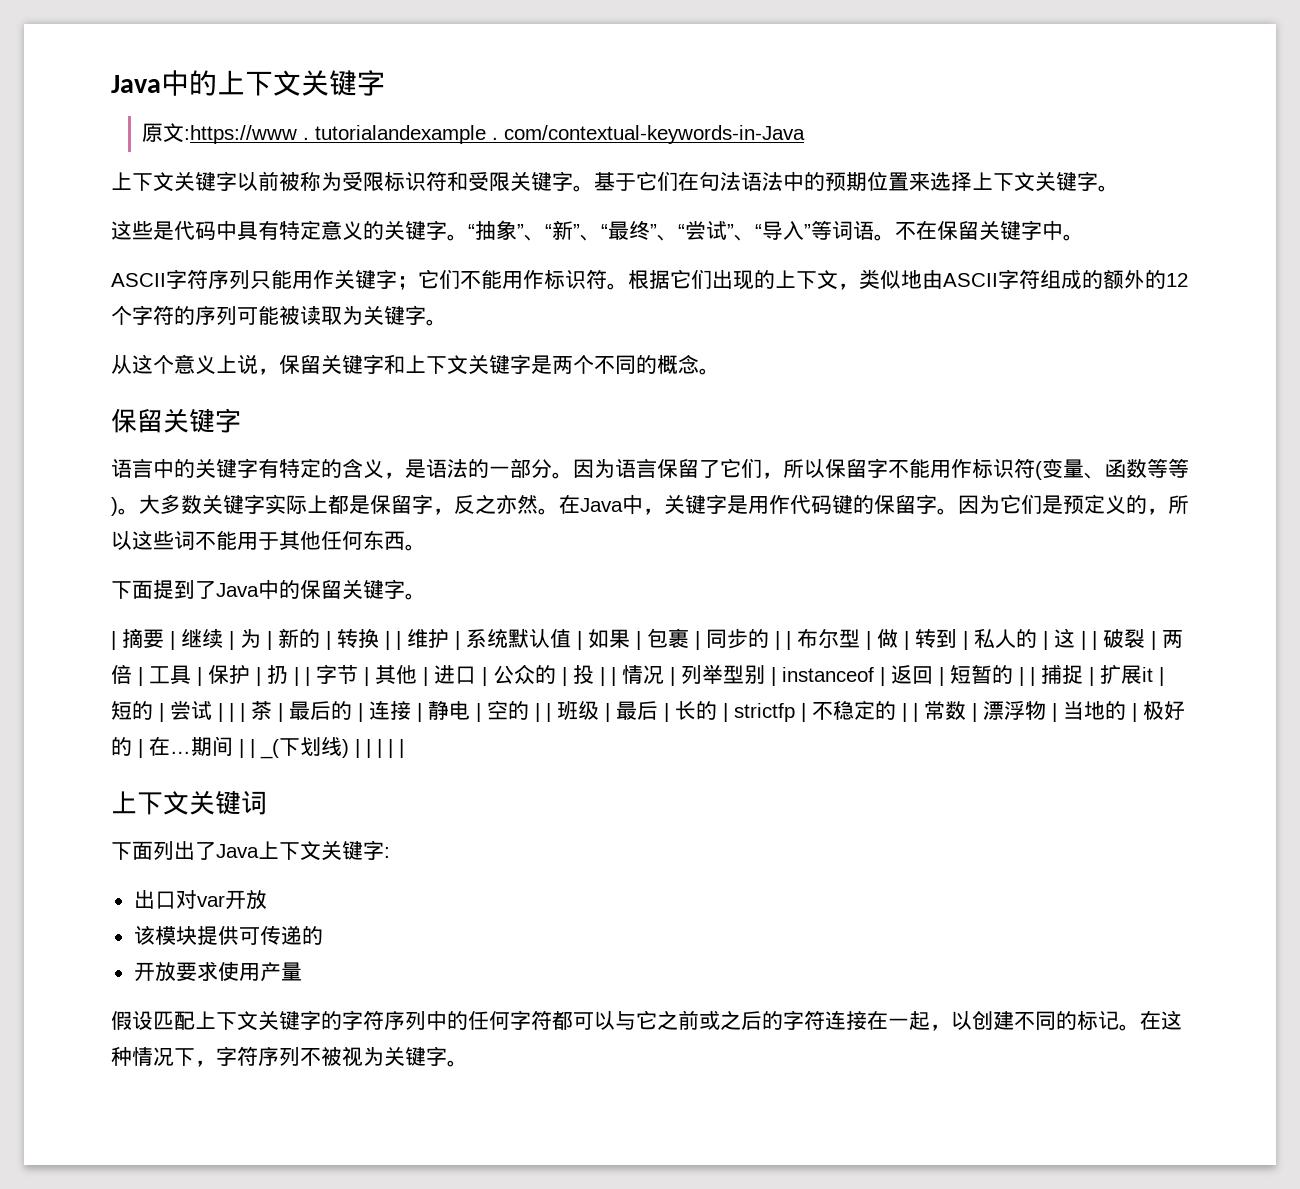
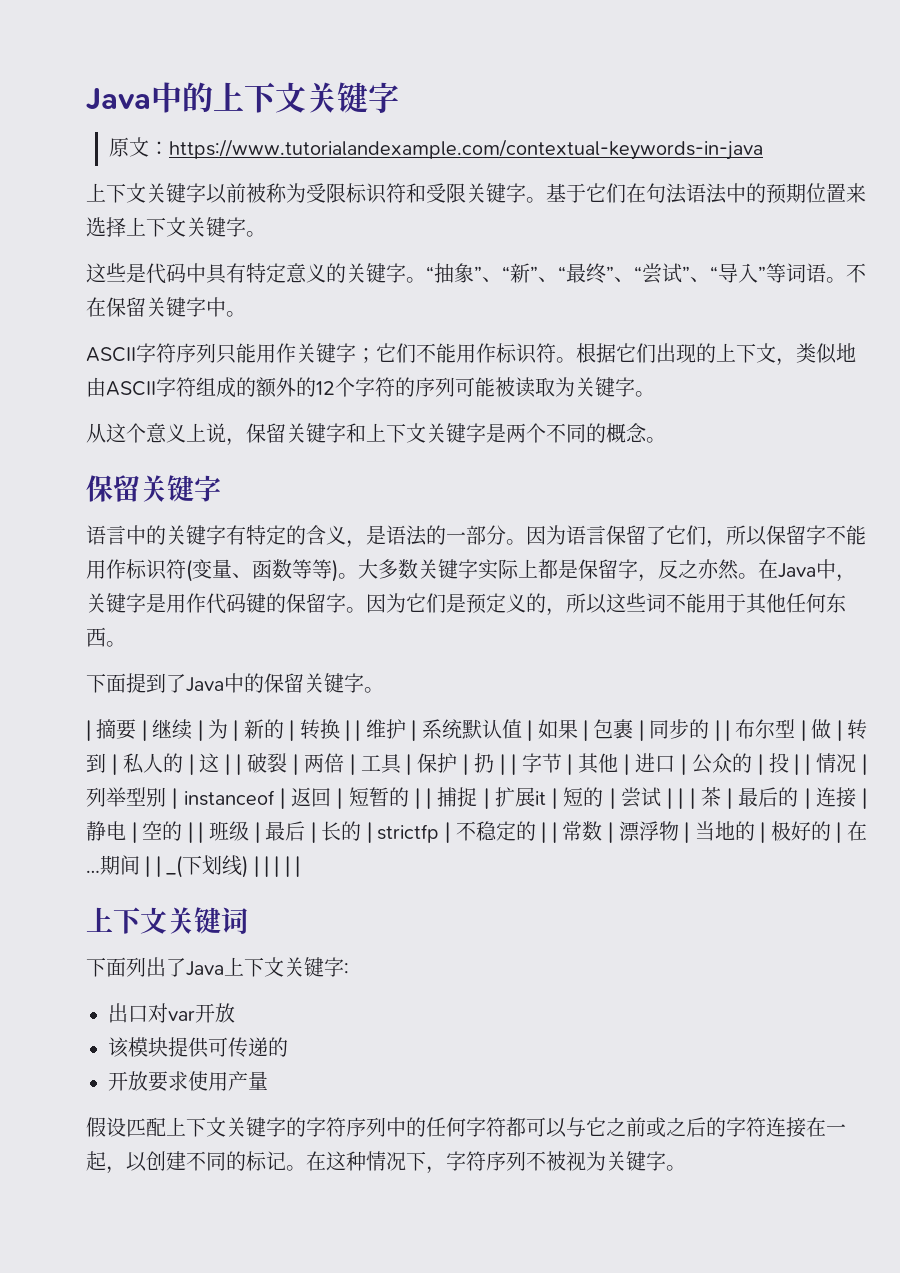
[183,125,805,144] :https://www . tutorialandexample . com/contextual-keywords-in-Java -> [149,139,764,160] ：https://www.tutorialandexample.com/contextual-keywords-in-java

